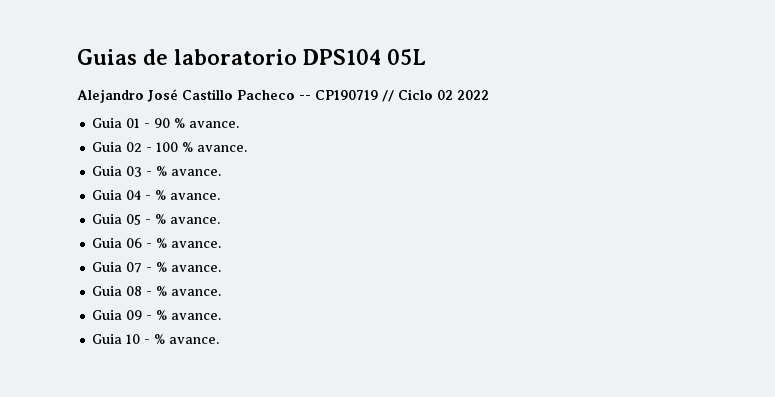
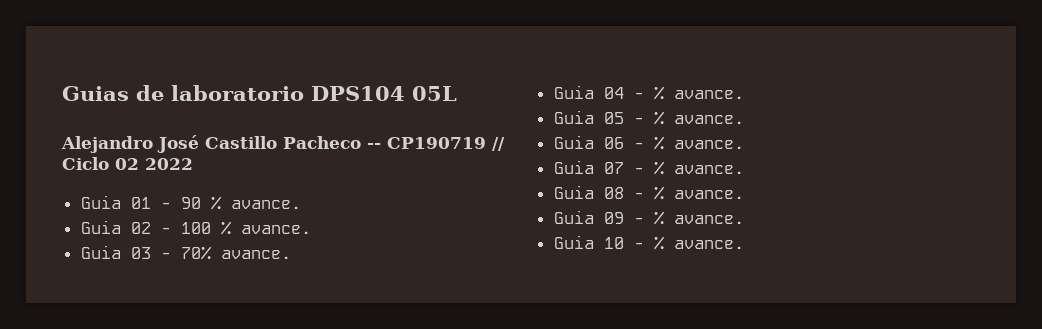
[156,166,168,176] % -> [180,246,212,260] 70%

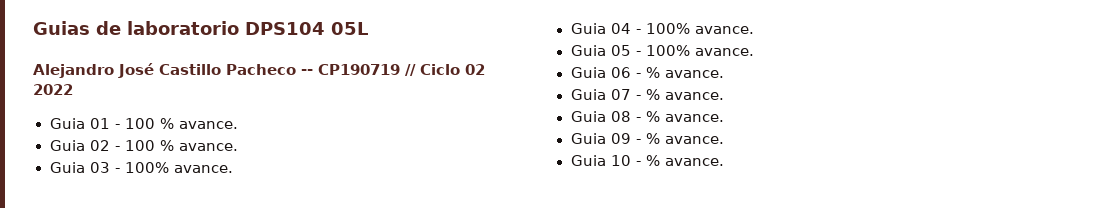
[180,197,201,209] 90 -> [124,118,155,129] 100
[180,246,212,260] 70% -> [124,162,169,173] 100%
[653,86,665,100] % -> [645,23,690,34] 100%
[653,111,665,125] % -> [645,45,690,56] 100%

